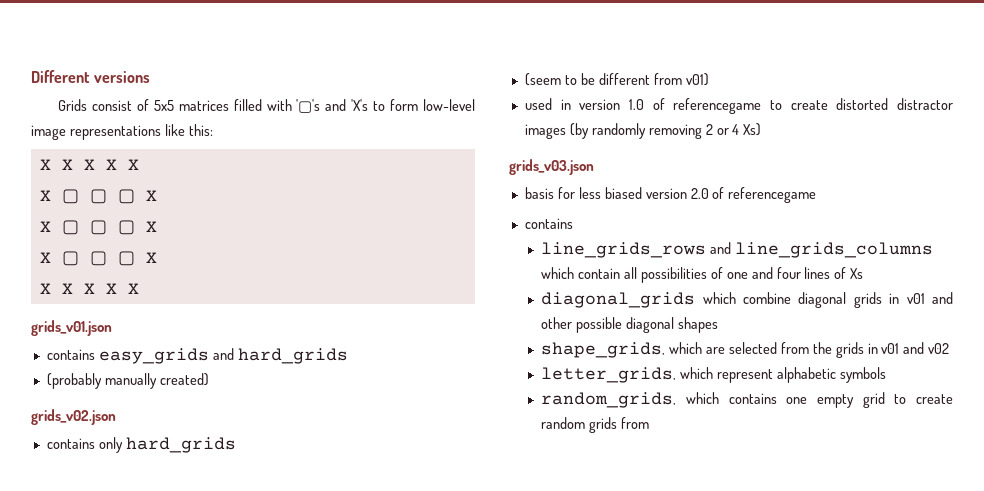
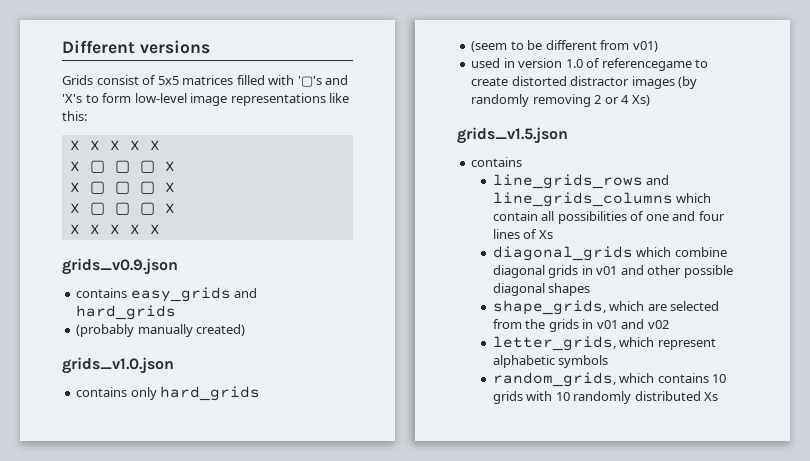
[31,320,112,336] grids_v01.json -> [62,258,178,275] grids_v0.9.json
[31,409,116,425] grids_v02.json -> [62,357,174,374] grids_v1.0.json
[509,159,594,175] [524,187,817,203] grids_v03.json // basis for less biased version 2.0 of referencegame -> [457,127,568,144] grids_v1.5.json
[786,392,953,408] [541,417,649,433] one empty grid to create random grids from -> [712,374,727,383] [492,391,719,404] 10 grids with 10 randomly distributed Xs

